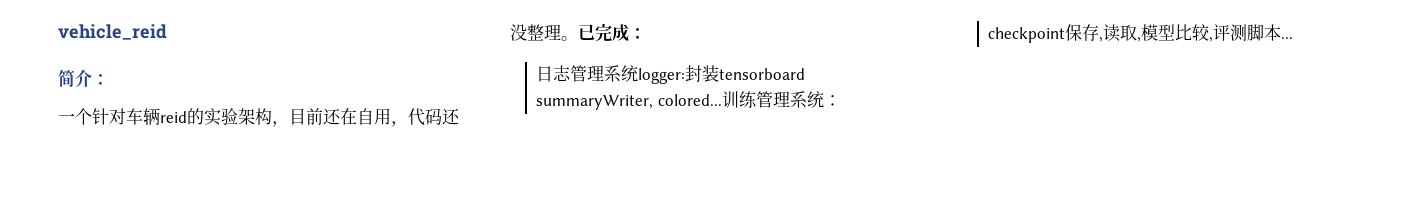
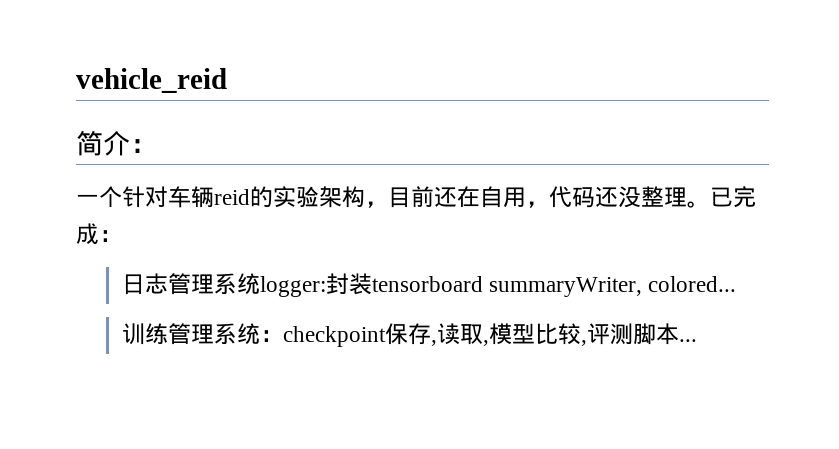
(723, 100) none -> (737, 284) //

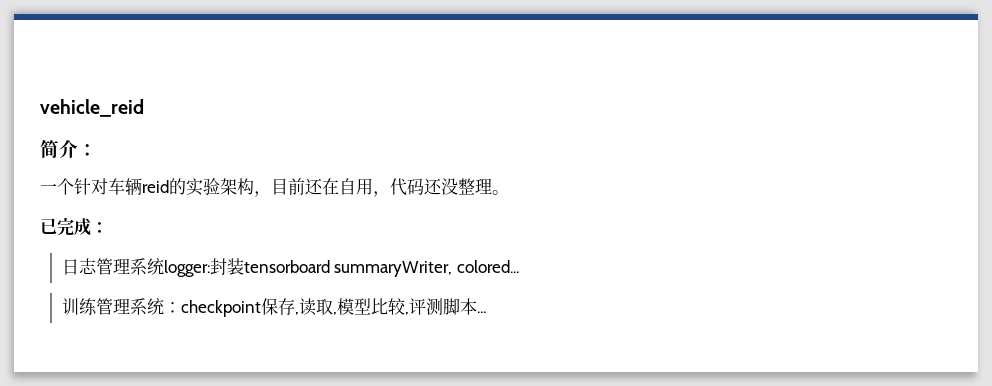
(710, 204) none -> (509, 192) //

